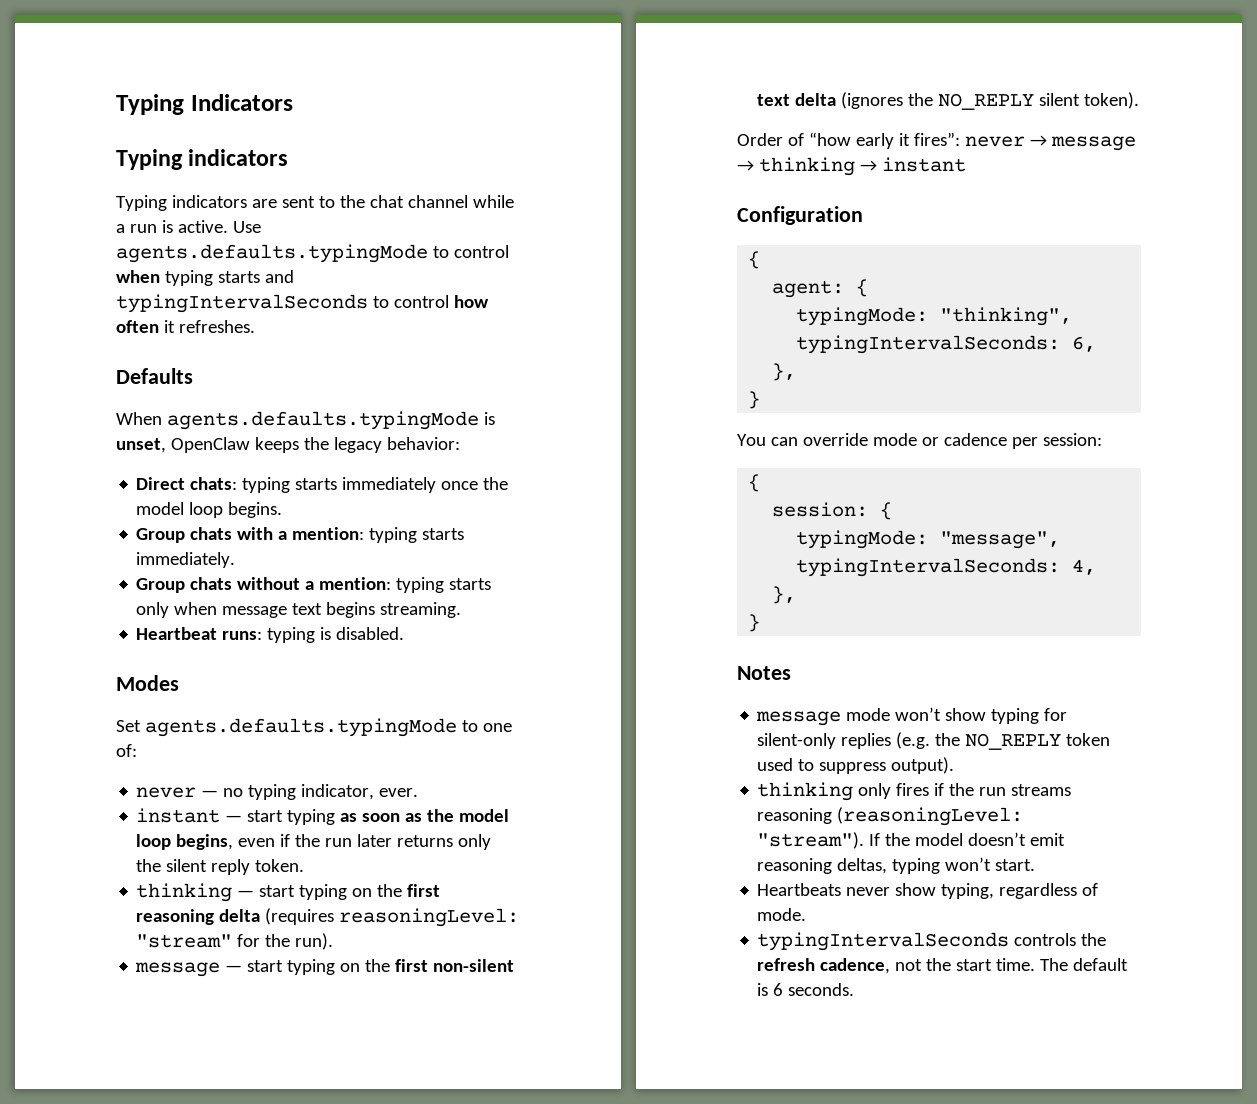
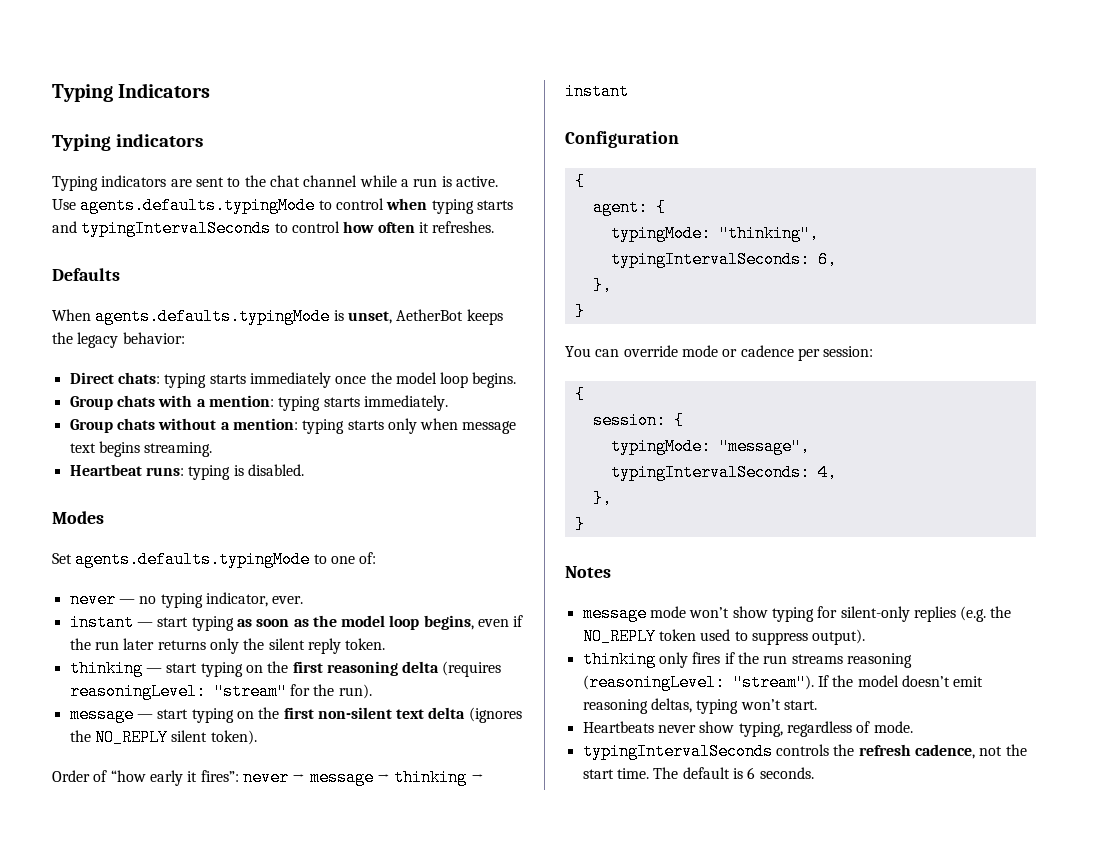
[170,437,250,453] OpenClaw -> [396,309,464,321] AetherBot

